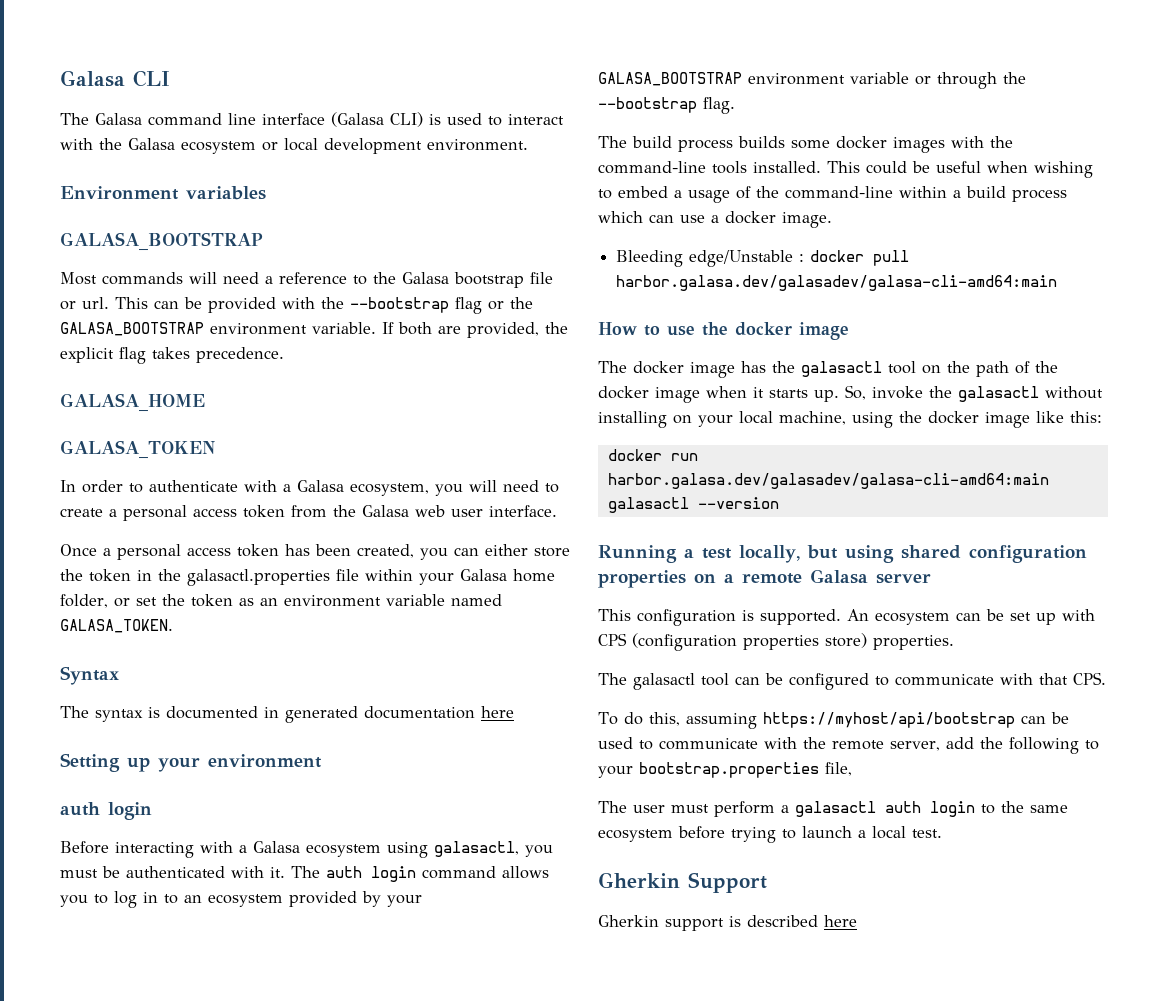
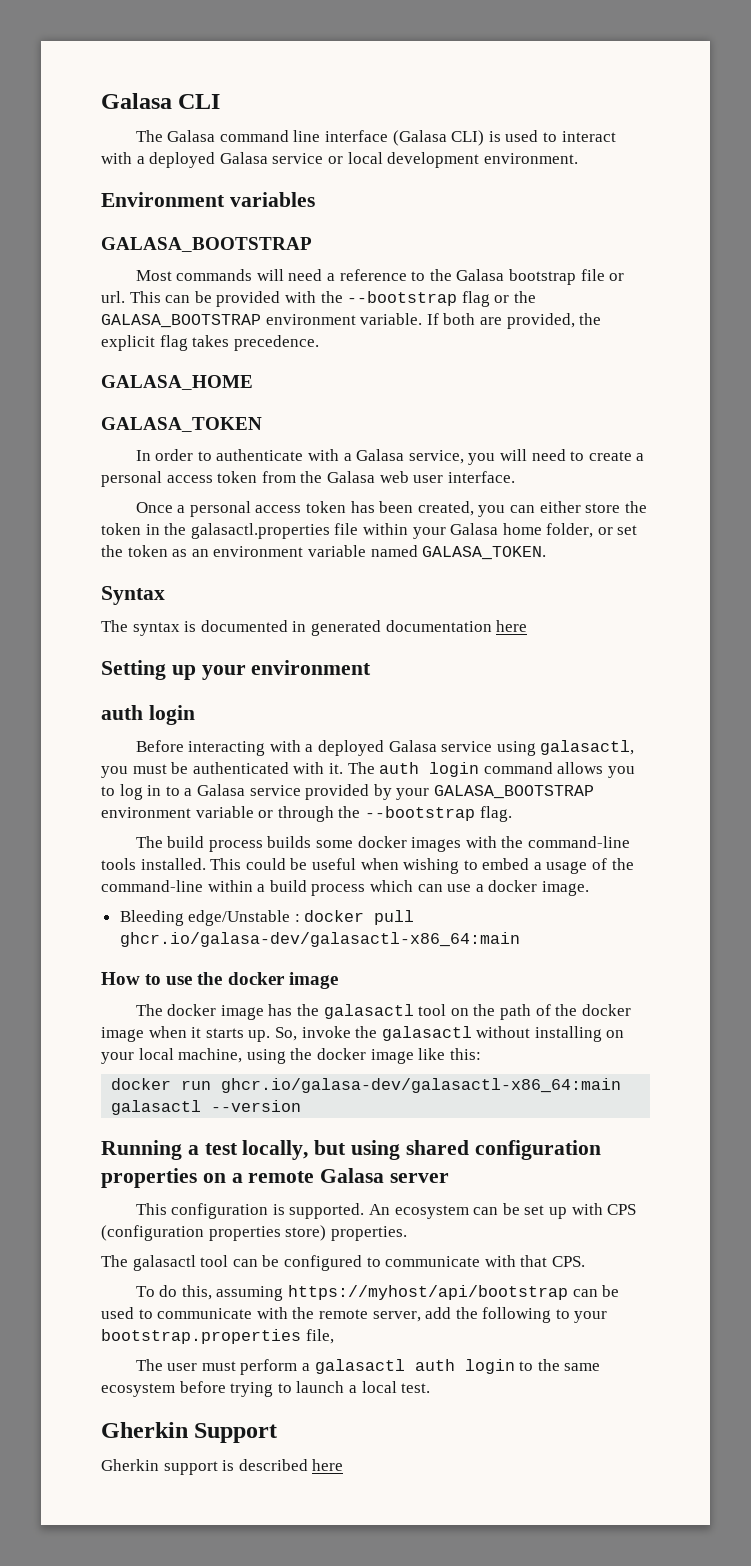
[99,138,256,154] the Galasa ecosystem -> [136,152,324,168] a deployed Galasa service
[350,483,429,496] ecosystem, -> [408,450,464,464] service,
[253,841,381,857] Galasa ecosystem -> [317,740,493,756] deployed Galasa service
[184,894,283,907] an ecosystem -> [184,784,301,796] a Galasa service
[616,275,1058,291] harbor.galasa.dev/galasadev/galasa-cli-amd64:main -> [119,932,520,947] ghcr.io/galasa-dev/galasactl-x86_64:main
[607,473,1049,489] harbor.galasa.dev/galasadev/galasa-cli-amd64:main -> [221,1078,622,1093] ghcr.io/galasa-dev/galasactl-x86_64:main

